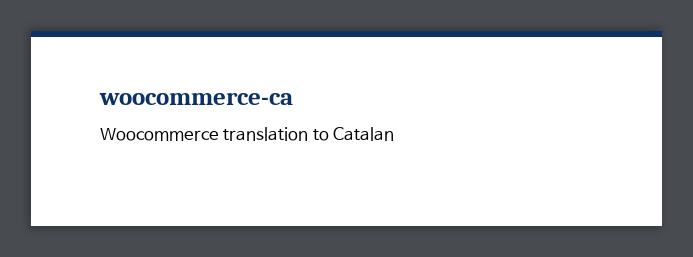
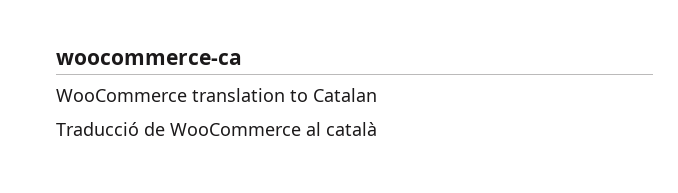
[100,128,219,141] Woocommerce -> [56,89,187,102] WooCommerce
(395, 134) none -> [56,122,377,136] // Traducció de WooCommerce al català

